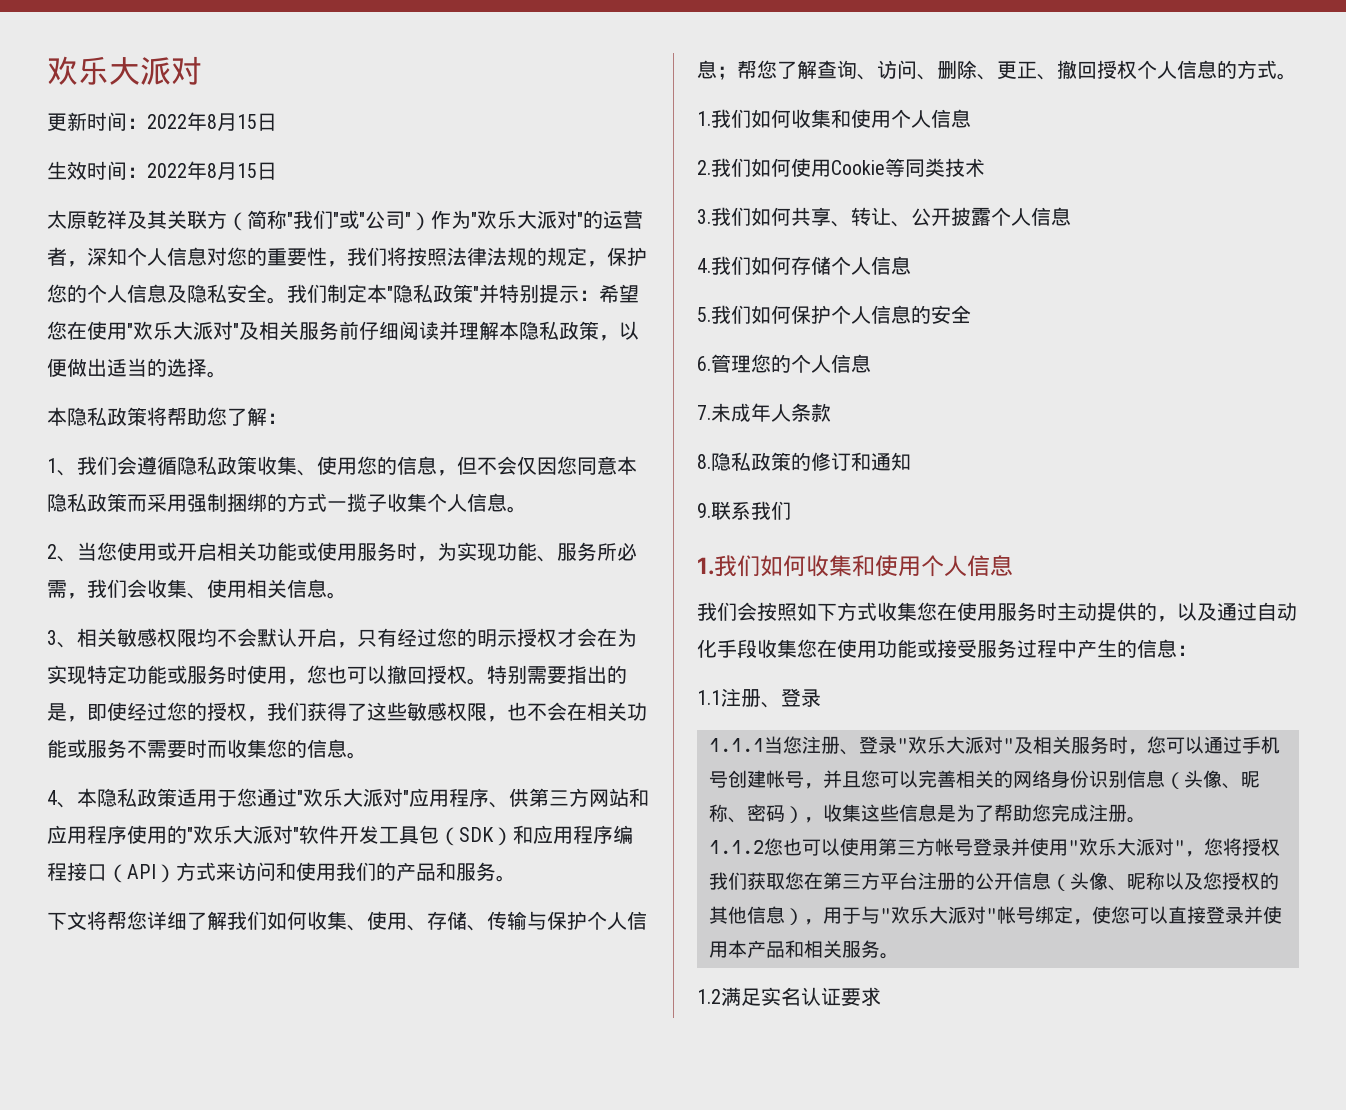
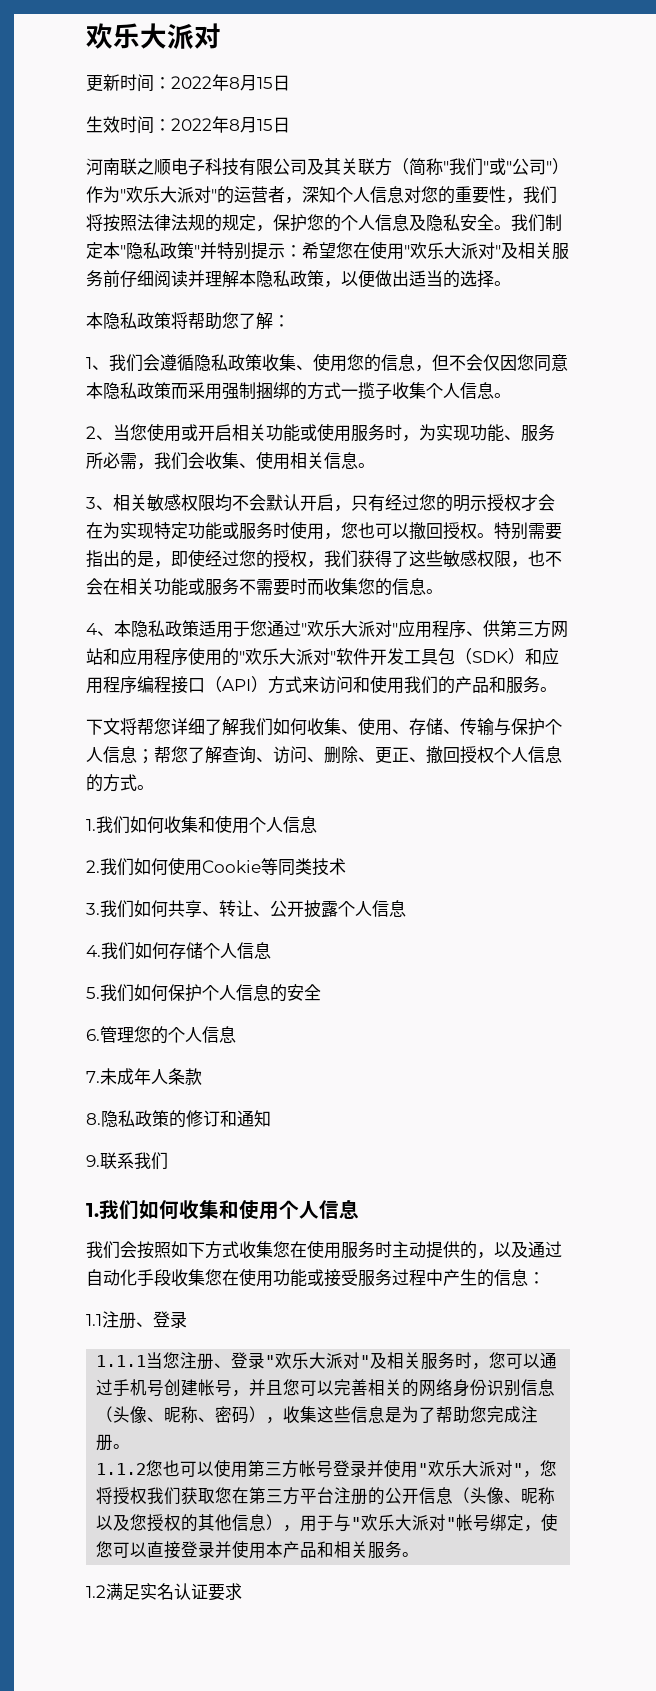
[47,210,127,229] 太原乾祥 -> [86,158,307,176] 河南联之顺电子科技有限公司

